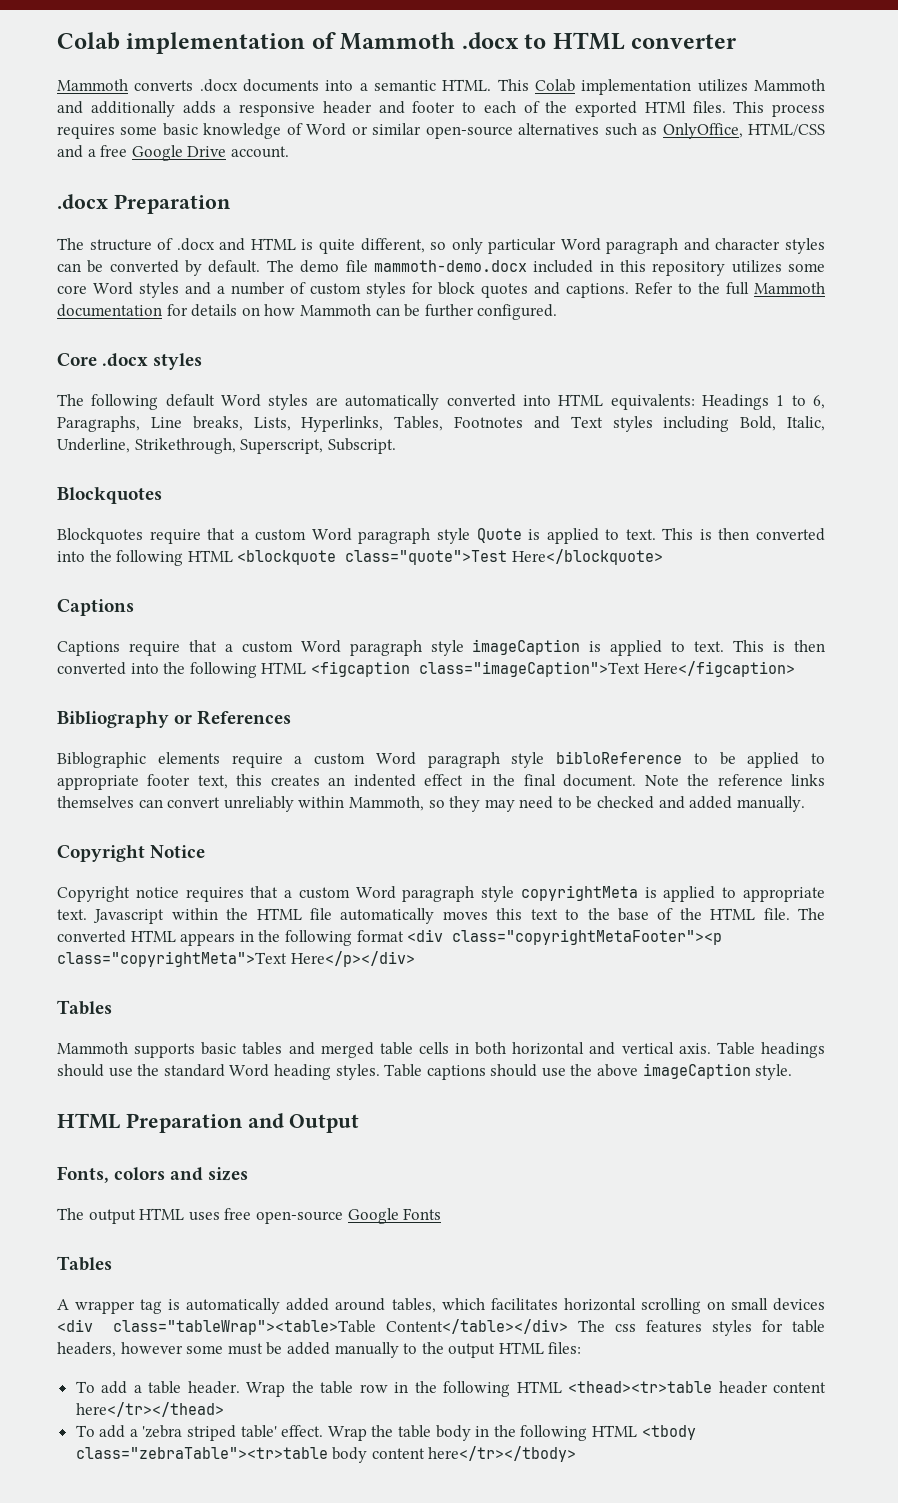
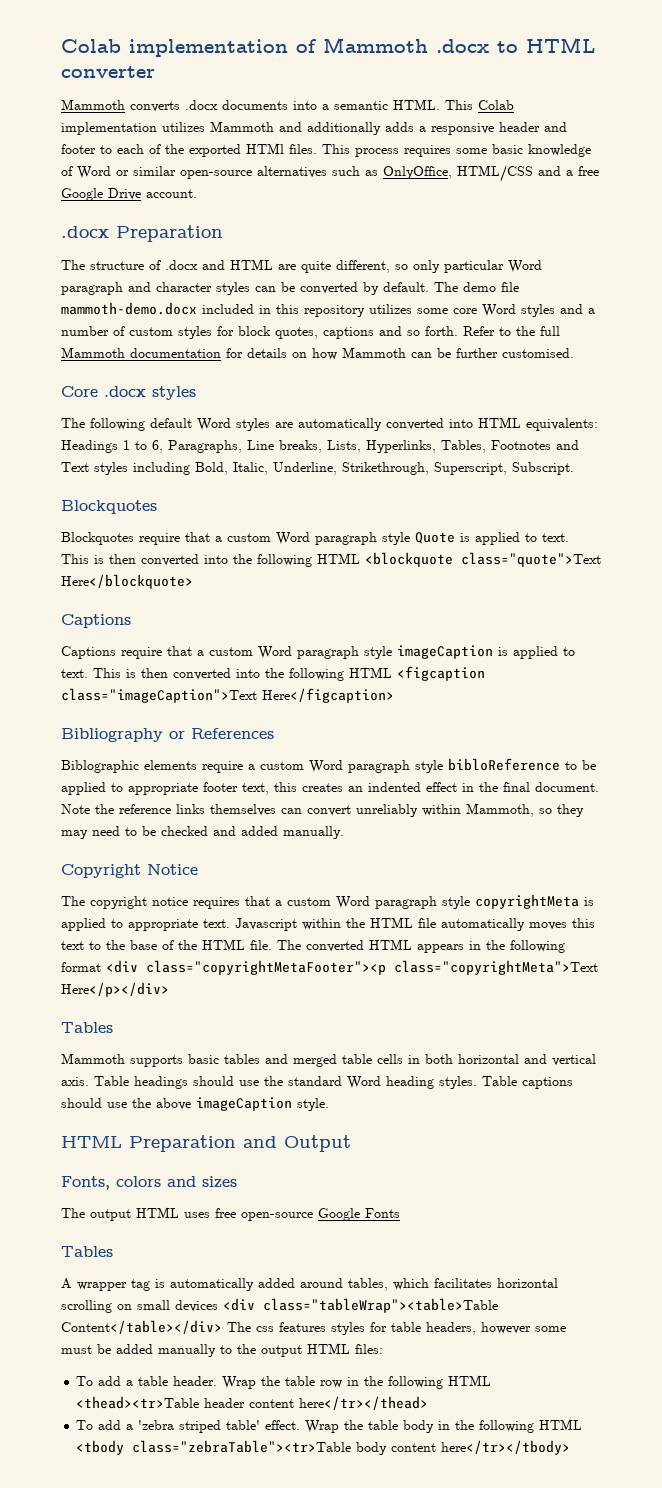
[301,239,314,250] is -> [278,264,296,270] are
[481,282,629,298] quotes and captions. -> [275,326,458,339] quotes, captions and so forth.
[477,304,558,320] configured. -> [502,348,574,358] customised.
[345,550,508,565] class="quote">Test -> [461,552,601,567] class="quote">Text
[57,886,130,902] Copyright -> [61,896,147,909] The copyright
[568,1381,713,1393] <thead><tr>table -> [76,1396,200,1409] <thead><tr>Table
[75,1447,328,1459] class="zebraTable"><tr>table -> [132,1440,352,1453] class="zebraTable"><tr>Table

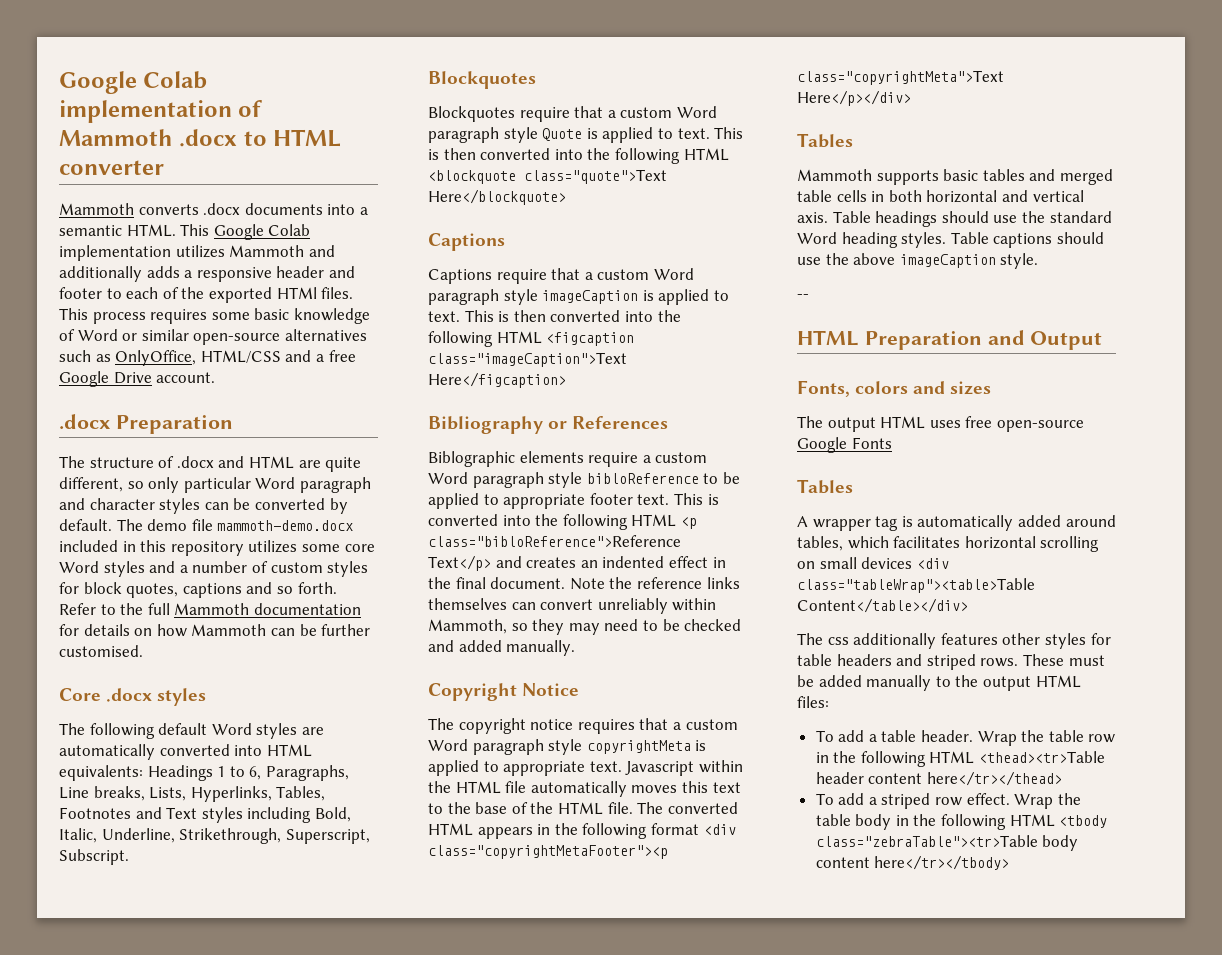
(61, 46) none -> [59,71,137,94] Google
(473, 105) none -> [213,224,264,240] Google
[242,782,297,795] text, this -> [637,493,719,505] [428,514,697,530] [428,535,681,547] [428,555,522,571] text. This is converted into the following HTML <p class="bibloReference">Reference Text</p> and
(329, 1104) none -> [797,294,809,299] // --
(222, 1327) none -> (968, 605) //
[279,1322,566,1335] features styles for table headers, however some -> [853,633,1111,649] [797,654,1064,670] additionally features other styles for table headers and striped rows. These
[138,1420,261,1433] 'zebra striped table' -> [881,793,963,809] striped row

